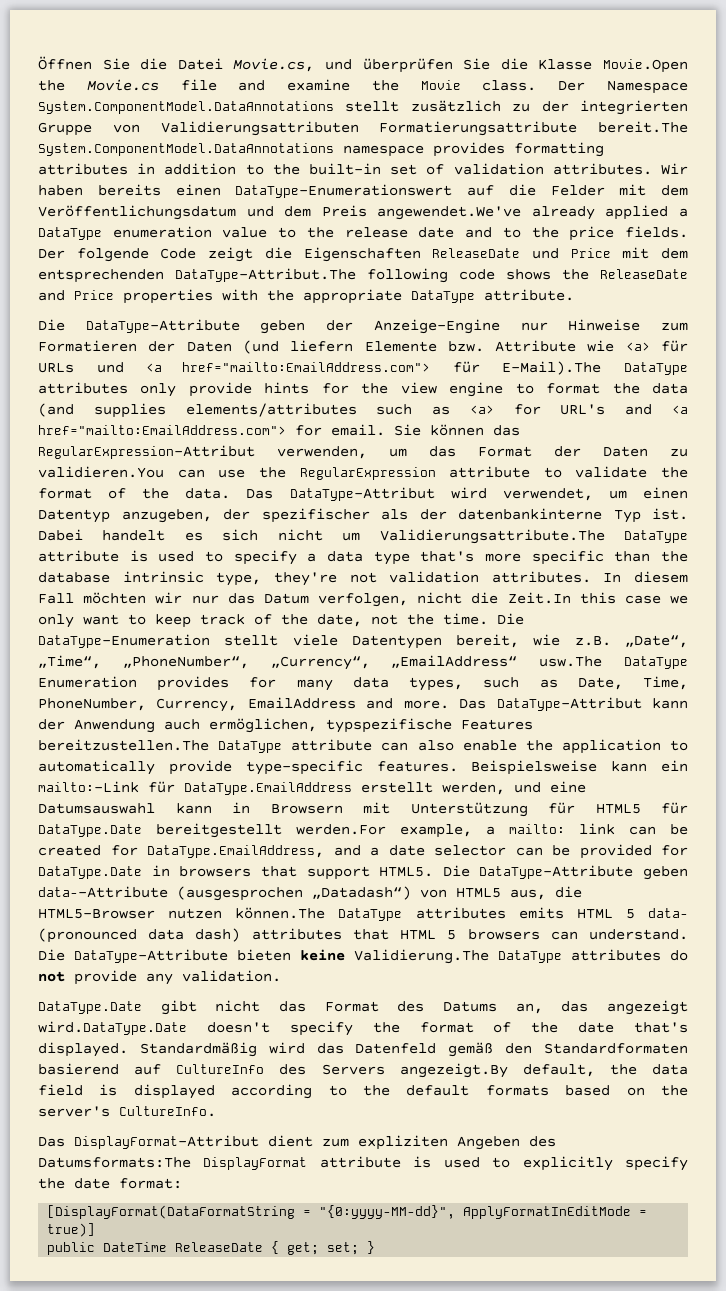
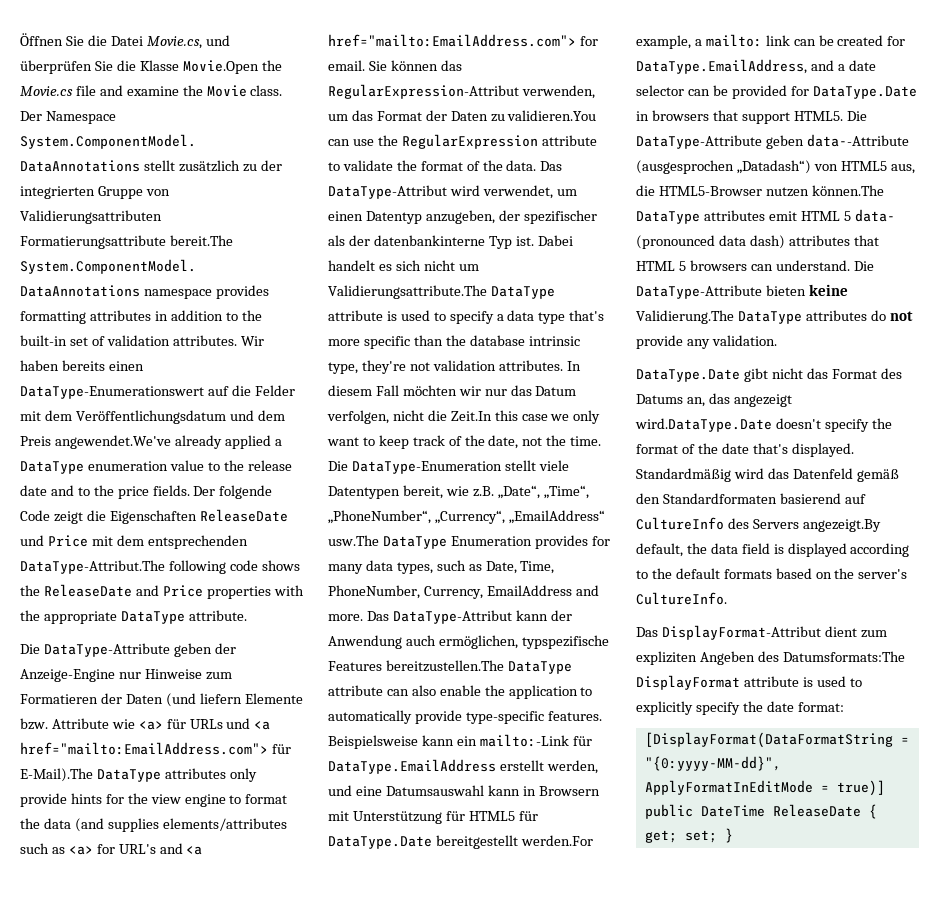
[518,907,564,919] emits -> [768,211,797,221] emit

